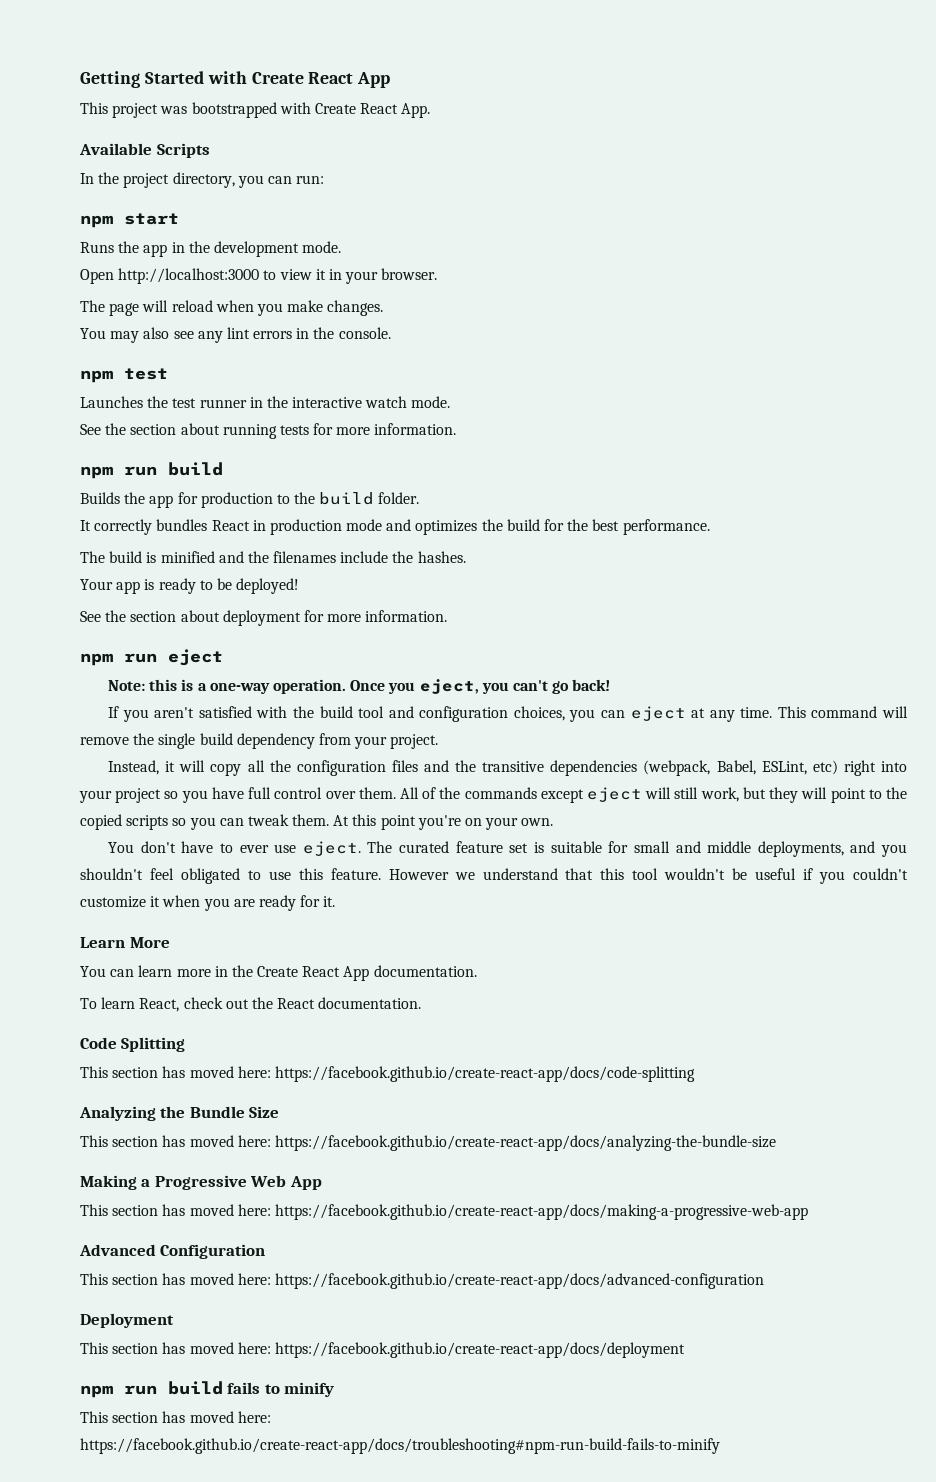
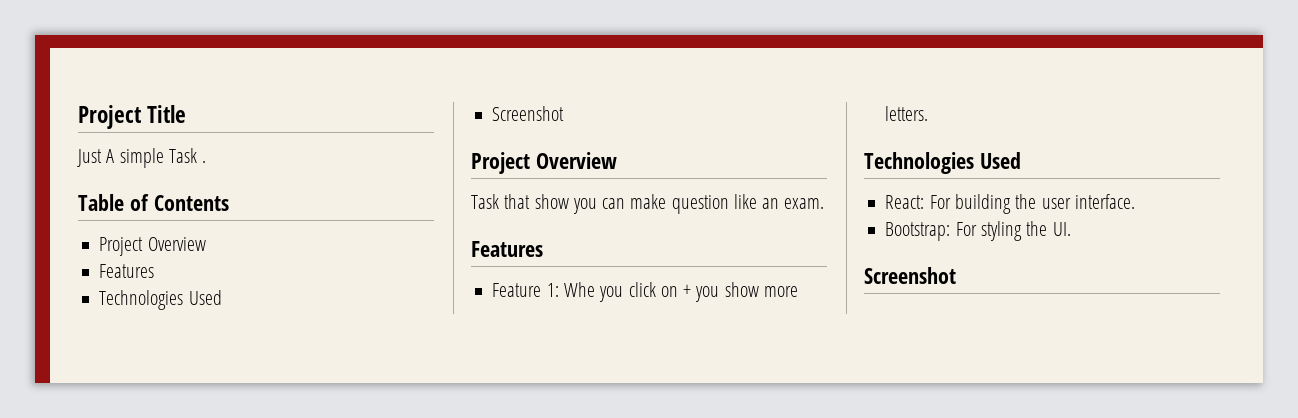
[80,71,391,88] [80,102,431,118] [79,143,210,158] [80,172,325,188] [80,213,179,228] [80,241,342,257] [80,268,438,284] [80,300,384,316] [80,327,391,343] [80,368,168,383] [80,396,451,408] [80,423,457,439] [80,462,223,479] [80,492,420,508] [80,519,710,535] [80,551,466,563] [80,578,300,594] [80,610,448,626] [80,649,223,666] [108,679,611,694] [108,706,909,722] [80,733,439,749] [108,760,908,776] [79,787,908,803] [80,814,554,830] [108,841,907,857] [80,868,909,884] [80,895,336,911] [80,937,170,948] [80,965,477,981] [80,997,422,1012] [80,1037,186,1052] [80,1066,695,1082] [79,1106,280,1121] [80,1135,776,1151] [80,1175,322,1190] [80,1204,808,1220] [79,1244,266,1259] [80,1273,764,1289] [80,1313,174,1328] [80,1342,685,1358] [80,1381,335,1398] [80,1411,271,1423] [80,1438,720,1454] Getting Started with Create React App // This project was bootstrapped with Create React App. // Available Scripts // In the project directory, you can run: // npm start // Runs the app in the development mode. // Open http://localhost:3000 to view it in your browser. // The page will reload when you make changes. // You may also see any lint errors in the console. // npm test // Launches the test runner in the interactive watch mode. // See the section about running tests for more information. // npm run build // Builds the app for production to the build folder. // It correctly bundles React in production mode and optimizes the build for the best performance. // The build is minified and the filenames include the hashes. // Your app is ready to be deployed! // See the section about deployment for more information. // npm run eject // Note: this is a one-way operation. Once you eject, you can't go back! // If you aren't satisfied with the build tool and configuration choices, you can eject at any time. This command will remove the single build dependency from your project. // Instead, it will copy all the configuration files and the transitive dependencies (webpack, Babel, ESLint, etc) right into your project so you have full control over them. All of the commands except eject will still work, but they will point to the copied scripts so you can tweak them. At this point you're on your own. // You don't have to ever use eject. The curated feature set is suitable for small and middle deployments, and you shouldn't feel obligated to use this feature. However we understand that this tool wouldn't be useful if you couldn't customize it when you are ready for it. // Learn More // You can learn more in the Create React App documentation. // To learn React, check out the React documentation. // Code Splitting // This section has moved here: https://facebook.github.io/create-react-app/docs/code-splitting // Analyzing the Bundle Size // This section has moved here: https://facebook.github.io/create-react-app/docs/analyzing-the-bundle-size // Making a Progressive Web App // This section has moved here: https://facebook.github.io/create-react-app/docs/making-a-progressive-web-app // Advanced Configuration // This section has moved here: https://facebook.github.io/create-react-app/docs/advanced-configuration // Deployment // This section has moved here: https://facebook.github.io/create-react-app/docs/deployment // npm run build fails to minify // This section has moved here: https://facebook.github.io/create-react-app/docs/troubleshooting#npm-run-build-fails-to-minify -> [78,105,187,129] [77,148,207,168] [78,194,229,211] [99,237,206,256] [99,264,155,278] [99,290,222,310] [492,106,565,121] [471,152,617,174] [471,194,825,214] [471,241,543,257] [492,282,798,302] [885,106,929,121] [864,152,1021,174] [885,194,1135,214] [885,221,1071,241] [864,267,956,284] Project Title // Just A simple Task . // Table of Contents // Project Overview // Features // Technologies Used // Screenshot // Project Overview // Task that show you can make question like an exam. // Features // Feature 1: Whe you click on + you show more letters. // Technologies Used // React: For building the user interface. // Bootstrap: For styling the UI. // Screenshot

